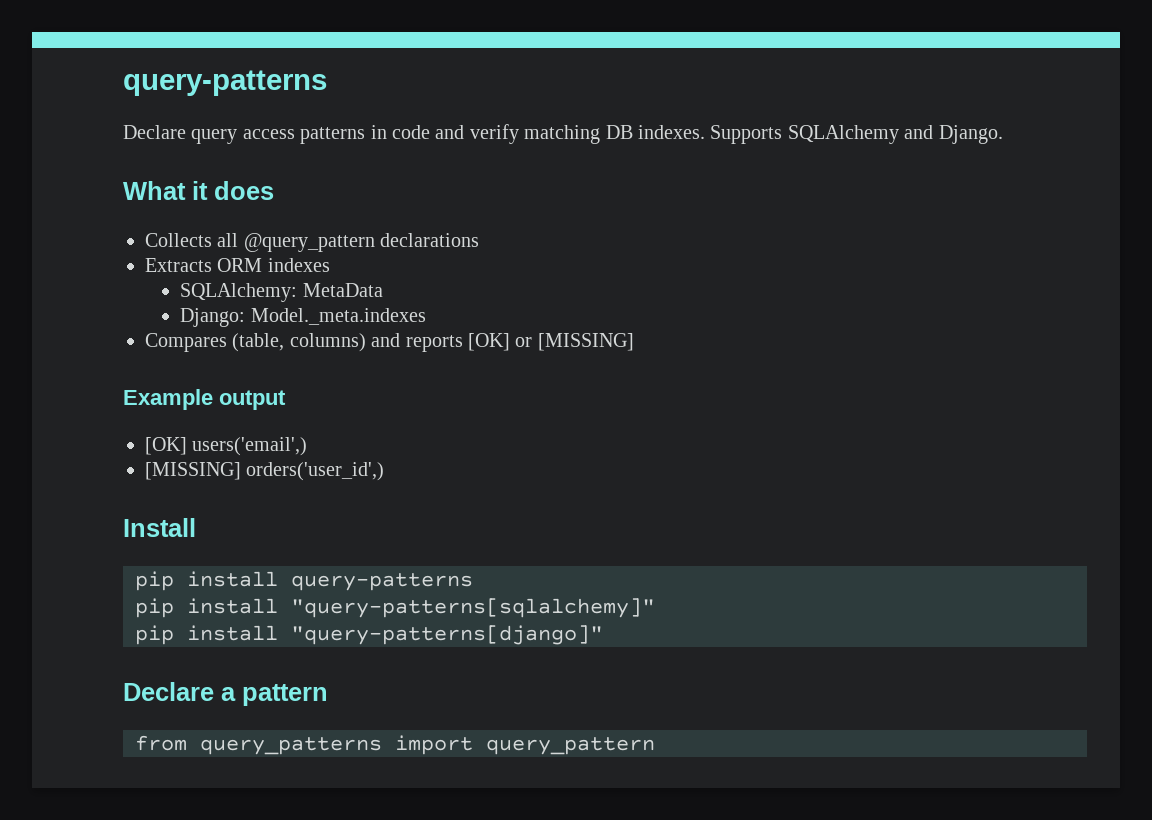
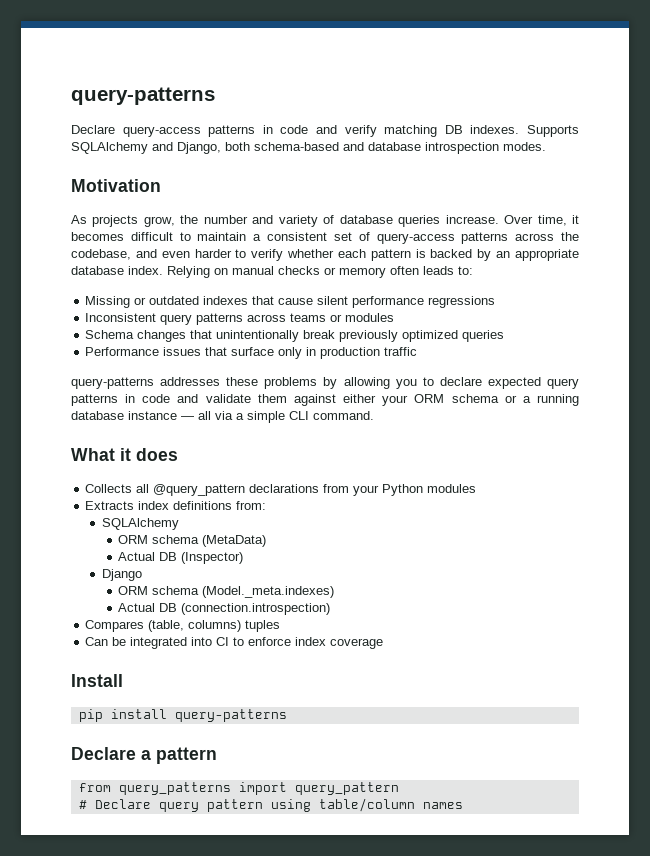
[123,70,327,96] [123,125,295,144] query-patterns // Declare query access -> [71,87,215,105] [71,125,201,137] query-patterns // Declare query-access
[938,125,1003,144] Django. -> [177,142,546,154] [71,179,161,192] [71,215,579,227] [71,232,579,244] [71,249,580,261] [71,266,473,278] [85,296,496,308] [85,313,395,325] [85,330,505,342] [85,347,418,359] [71,377,580,389] [71,394,579,406] [71,411,374,423] Django, both schema-based and database introspection modes. // Motivation // As projects grow, the number and variety of database queries increase. Over time, it becomes difficult to maintain a consistent set of query-access patterns across the codebase, and even harder to verify whether each pattern is backed by an appropriate database index. Relying on manual checks or memory often leads to: // Missing or outdated indexes that cause silent performance regressions // Inconsistent query patterns across teams or modules // Schema changes that unintentionally break previously optimized queries // Performance issues that surface only in production traffic // query-patterns addresses these problems by allowing you to declare expected query patterns in code and validate them against either your ORM schema or a running database instance — all via a simple CLI command.
[145,258,330,272] [180,283,383,302] [180,308,426,327] [145,333,634,352] [123,389,286,410] [145,437,308,456] [145,462,385,481] [123,518,196,537] [135,571,473,591] [135,598,655,618] [135,625,603,645] // Extracts ORM indexes // SQLAlchemy: MetaData // Django: Model._meta.indexes // Compares (table, columns) and reports [OK] or [MISSING] // Example output // [OK] users('email',) // [MISSING] orders('user_id',) // Install // pip install query-patterns // pip install "query-patterns[sqlalchemy]" // pip install "query-patterns[django]" -> [323,484,477,496] [85,501,267,510] [101,518,179,530] [118,535,267,547] [118,552,244,564] [101,569,142,581] [118,586,335,598] [118,603,331,615] [85,620,281,632] [85,637,384,649] [71,674,123,687] [78,709,287,722] from your Python modules // Extracts index definitions from: // SQLAlchemy // ORM schema (MetaData) // Actual DB (Inspector) // Django // ORM schema (Model._meta.indexes) // Actual DB (connection.introspection) // Compares (table, columns) tuples // Can be integrated into CI to enforce index coverage // Install // pip install query-patterns
(655, 746) none -> [78,798,463,812] // # Declare query pattern using table/column names

